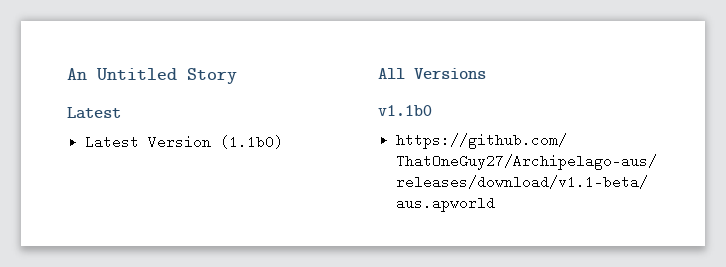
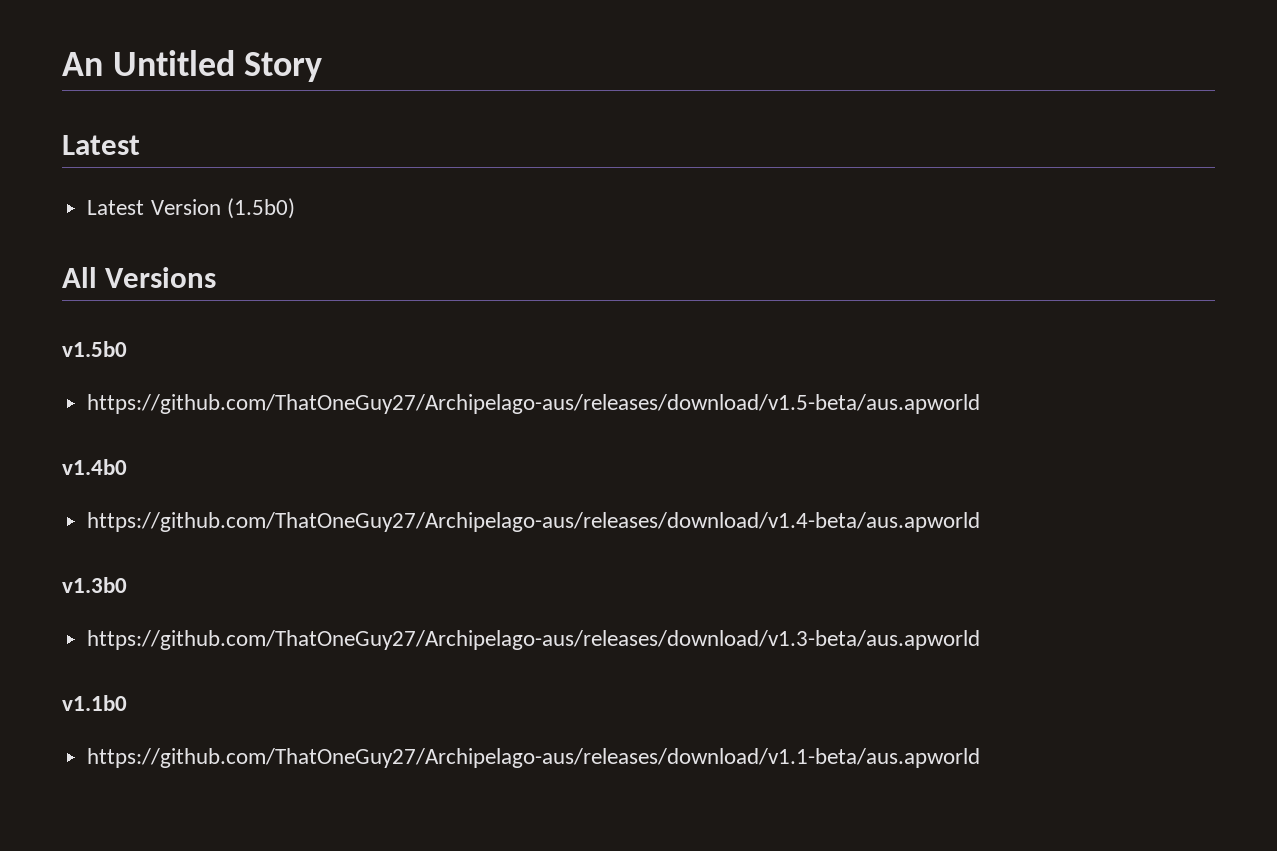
[220,135,284,149] (1.1b0) -> [226,198,295,219] (1.5b0)
(486, 73) none -> [62,341,127,357] [87,394,981,414] [62,459,127,475] [87,512,981,532] [62,577,127,593] [87,630,981,650] // v1.5b0 // https://github.com/ThatOneGuy27/Archipelago-aus/releases/download/v1.5-beta/aus.apworld // v1.4b0 // https://github.com/ThatOneGuy27/Archipelago-aus/releases/download/v1.4-beta/aus.apworld // v1.3b0 // https://github.com/ThatOneGuy27/Archipelago-aus/releases/download/v1.3-beta/aus.apworld

